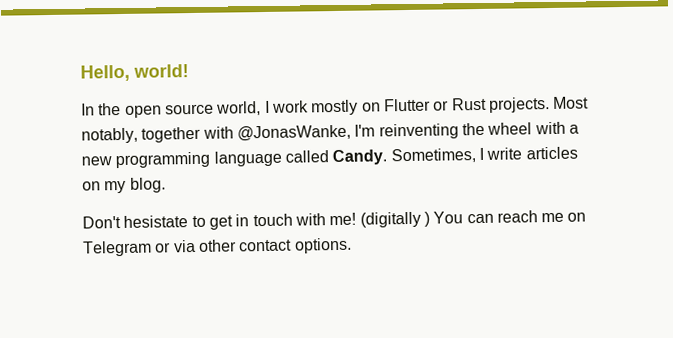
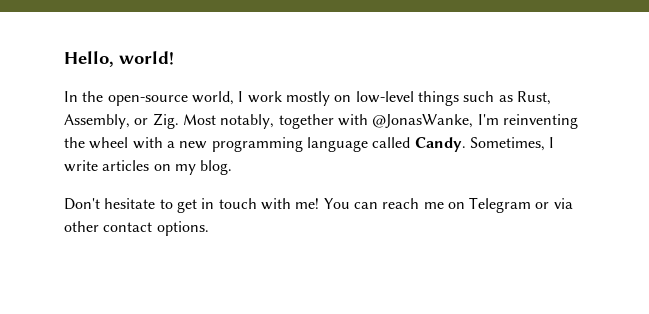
[124,103,214,118] open source -> [107,95,188,106] open-source
[383,97,550,113] Flutter or Rust projects. -> [355,91,551,106] [64,113,179,129] low-level things such as Rust, Assembly, or Zig.
[123,215,189,228] hesistate -> [104,198,156,209] hesitate
[359,211,430,228] (digitally ) -> (320, 203) none

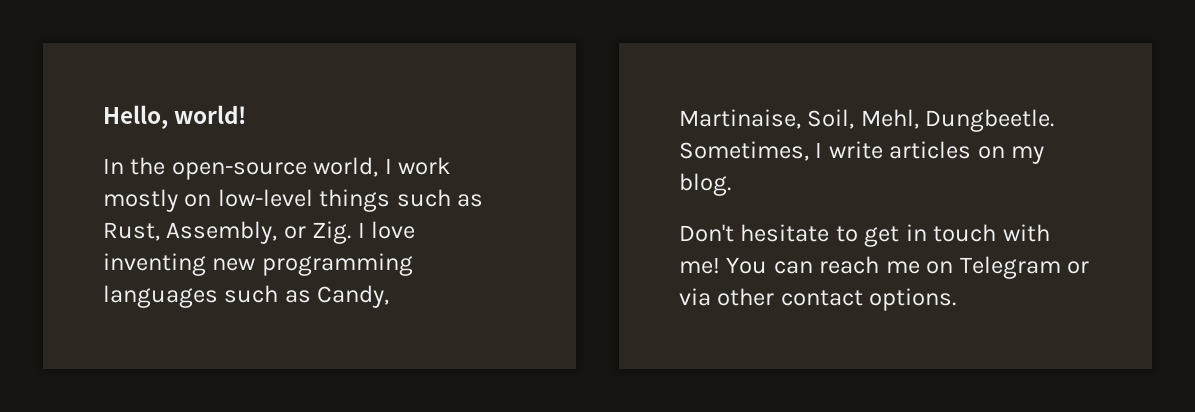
[182,114,578,129] [64,137,466,152] Most notably, together with @JonasWanke, I'm reinventing the wheel with a new programming language called Candy. -> [357,221,416,239] [103,253,413,276] [103,285,390,308] [679,109,1055,132] I love inventing new programming languages such as Candy, Martinaise, Soil, Mehl, Dungbeetle.

